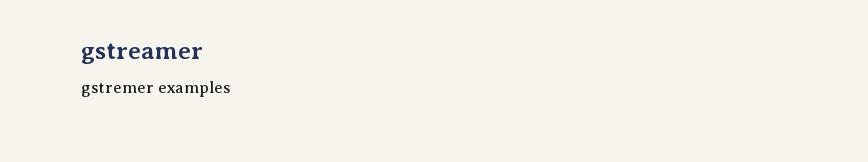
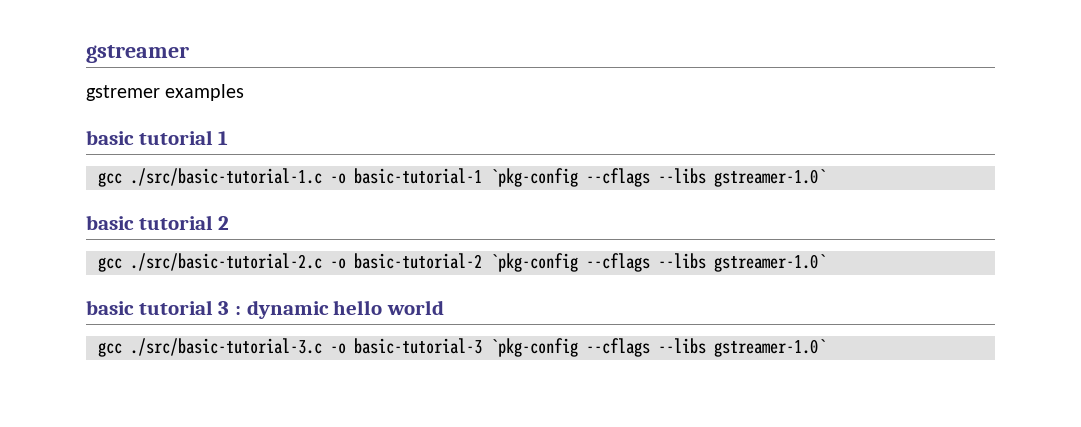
(231, 89) none -> [86,130,229,145] [98,168,826,187] [86,215,230,230] [98,253,826,272] [86,300,445,319] [98,338,826,357] // basic tutorial 1 // gcc ./src/basic-tutorial-1.c -o basic-tutorial-1 `pkg-config --cflags --libs gstreamer-1.0` // basic tutorial 2 // gcc ./src/basic-tutorial-2.c -o basic-tutorial-2 `pkg-config --cflags --libs gstreamer-1.0` // basic tutorial 3 : dynamic hello world // gcc ./src/basic-tutorial-3.c -o basic-tutorial-3 `pkg-config --cflags --libs gstreamer-1.0`

